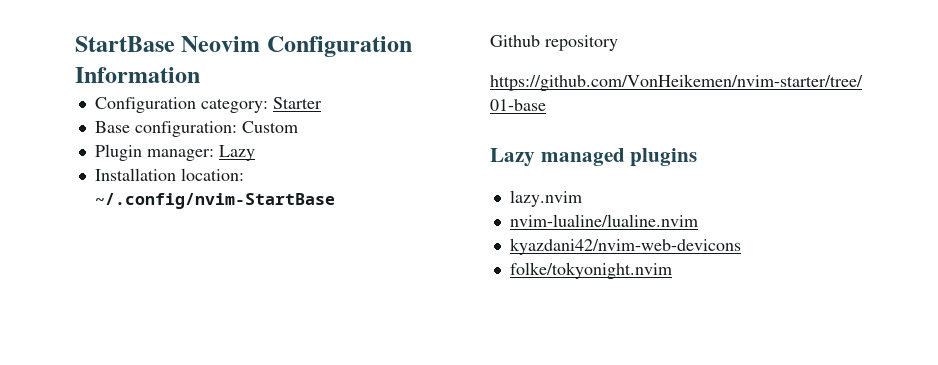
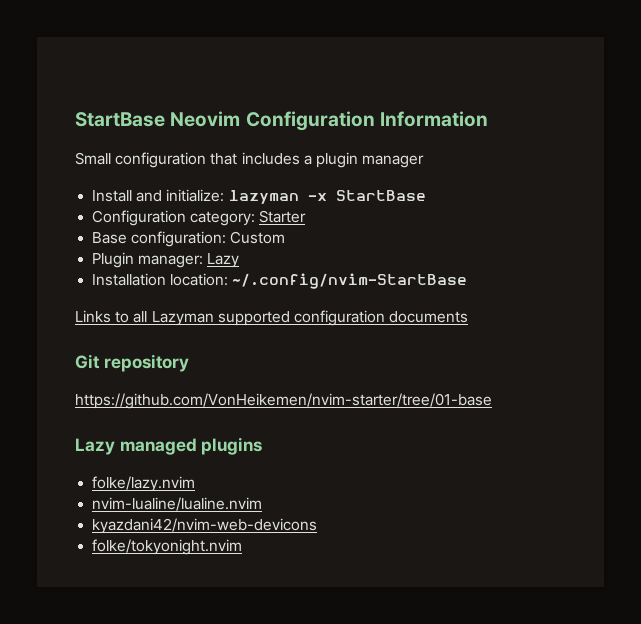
(200, 75) none -> [75,152,425,168] [92,189,426,204] // Small configuration that includes a plugin manager // Install and initialize: lazyman -x StartBase
[490,35,540,47] Github -> [75,310,469,326] [75,354,100,369] Links to all Lazyman supported configuration documents // Git
[509,190,582,207] lazy.nvim -> [92,476,196,492] folke/lazy.nvim

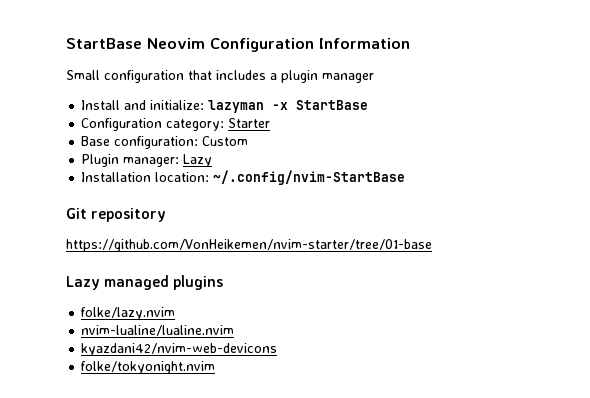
[75,310,469,326] // Links to all Lazyman supported configuration documents -> (406, 177) none

